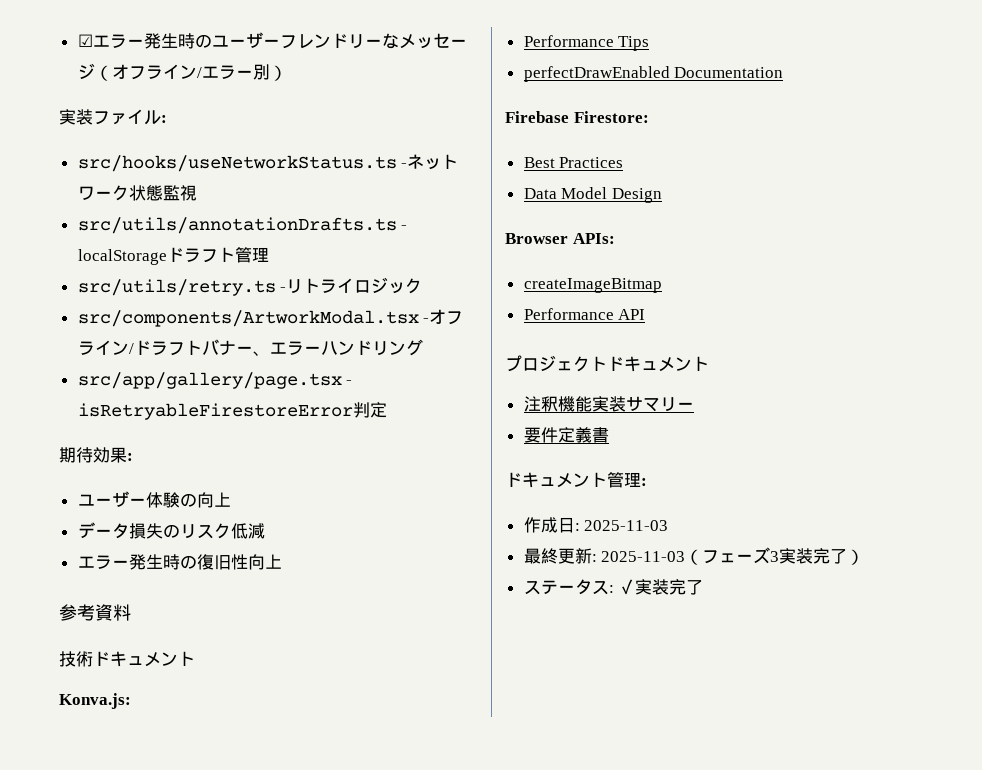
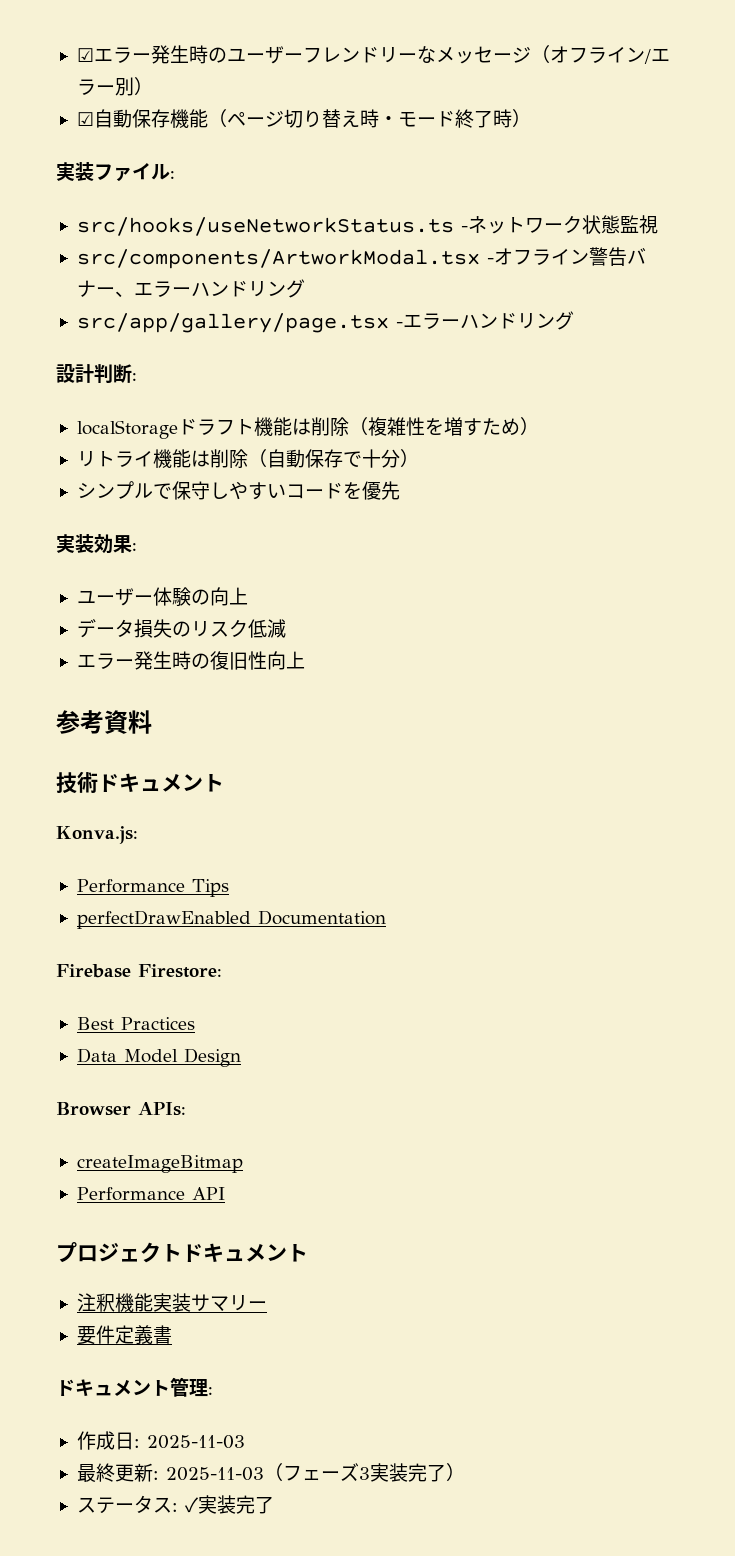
(287, 73) none -> [76,109,531,128] // ☑自動保存機能（ページ切り替え時・モード終了時）
[77,217,408,234] [77,247,269,265] [77,277,423,296] // src/utils/annotationDrafts.ts - localStorageドラフト管理 // src/utils/retry.ts -リトライロジック -> (658, 224) none
[128,340,202,356] /ドラフト -> [588,247,627,266] 警告
[77,402,387,420] [59,447,93,463] isRetryableFirestoreError判定 // 期待 -> [402,311,574,330] [56,363,137,384] [76,417,539,439] [76,449,419,468] [76,481,400,500] [56,534,94,553] エラーハンドリング // 設計判断: // localStorageドラフト機能は削除（複雑性を増すため） // リトライ機能は削除（自動保存で十分） // シンプルで保守しやすいコードを優先 // 実装

